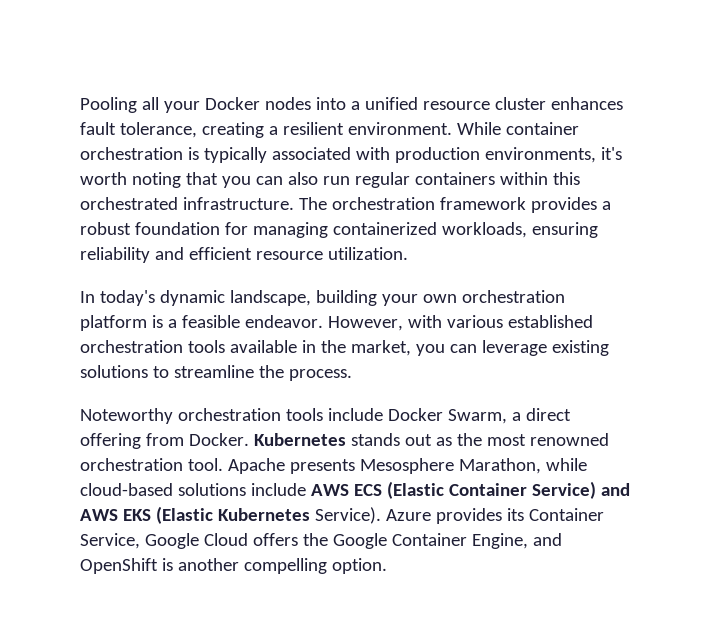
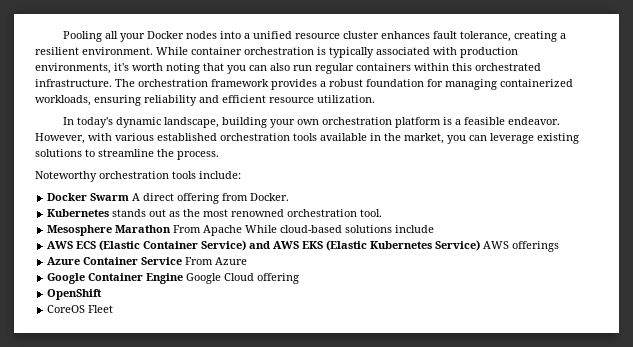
[327,408,521,424] include Docker Swarm, a -> [199,171,241,179] [47,193,141,201] include: // Docker Swarm A
(249, 439) none -> (290, 197) //
[227,458,587,474] Apache presents Mesosphere Marathon, while -> [47,225,278,236] // Mesosphere Marathon From Apache While
(306, 489) none -> (435, 229) //
[314,507,604,524] [80,533,562,549] [80,558,387,574] Service). Azure provides its Container Service, Google Cloud offers the Google Container Engine, and OpenShift is another compelling option. -> [435,240,560,252] [47,257,248,265] [47,273,300,284] [47,289,103,300] [47,305,114,313] Service) AWS offerings // Azure Container Service From Azure // Google Container Engine Google Cloud offering // OpenShift // CoreOS Fleet

